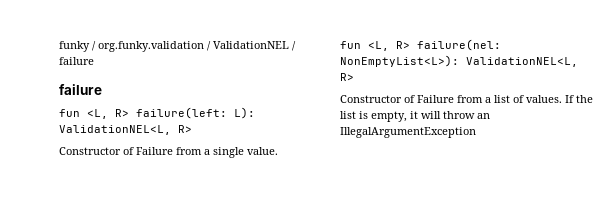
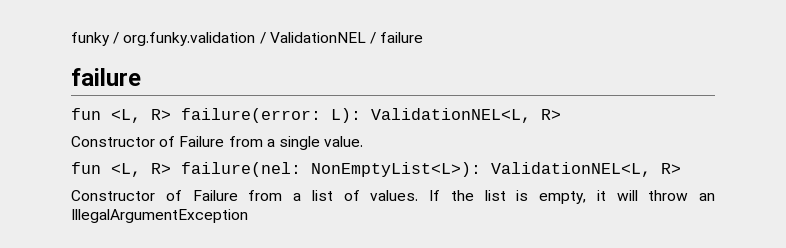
[136,107,227,119] failure(left: -> [181,108,321,123] failure(error:

